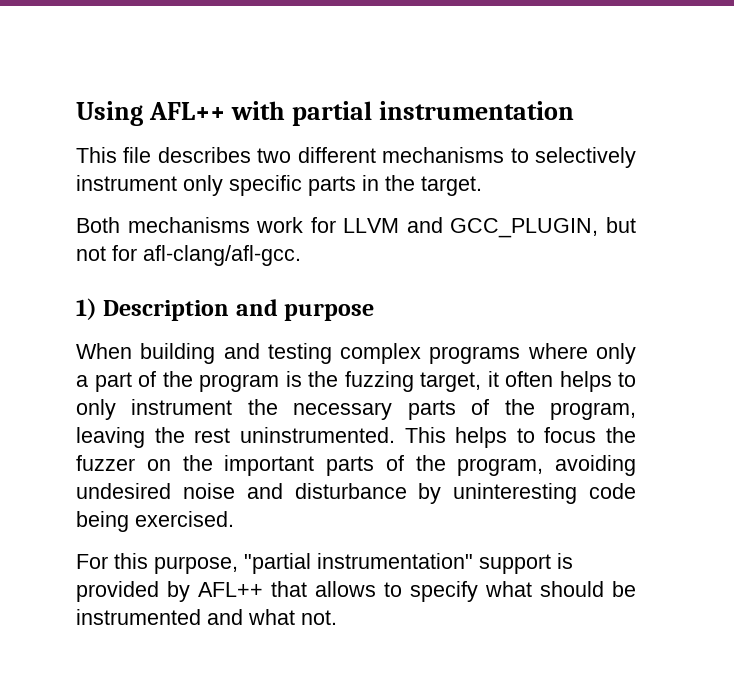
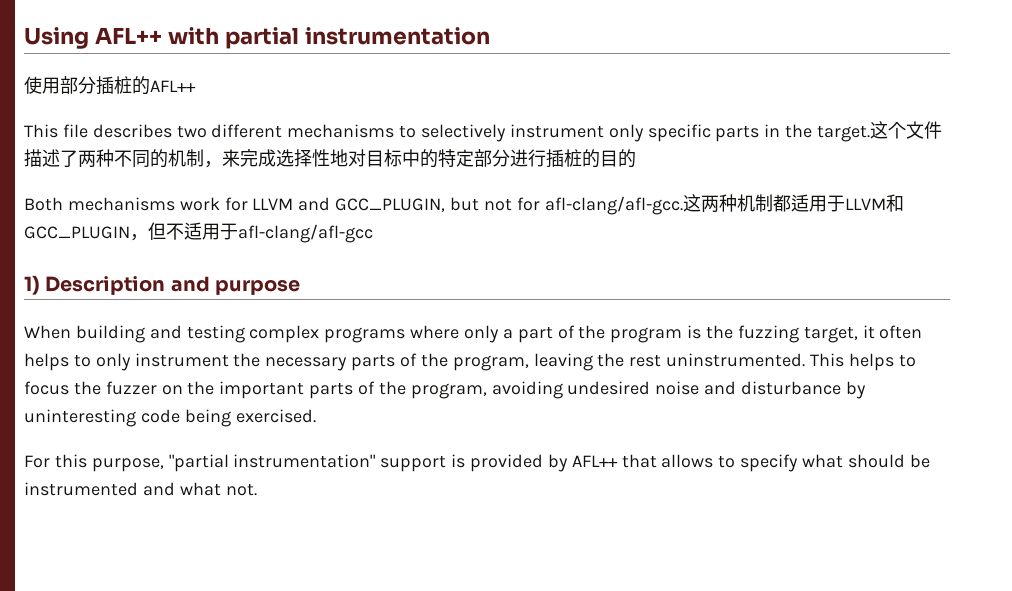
(574, 110) none -> [24,76,196,95] // 使用部分插桩的AFL++
(482, 186) none -> [870,121,943,139] [24,149,636,168] 这个文件描述了两种不同的机制，来完成选择性地对目标中的特定部分进行插桩的目的
(301, 255) none -> [682,194,904,212] [24,222,373,243] 这两种机制都适用于LLVM和GCC_PLUGIN，但不适用于afl-clang/afl-gcc

